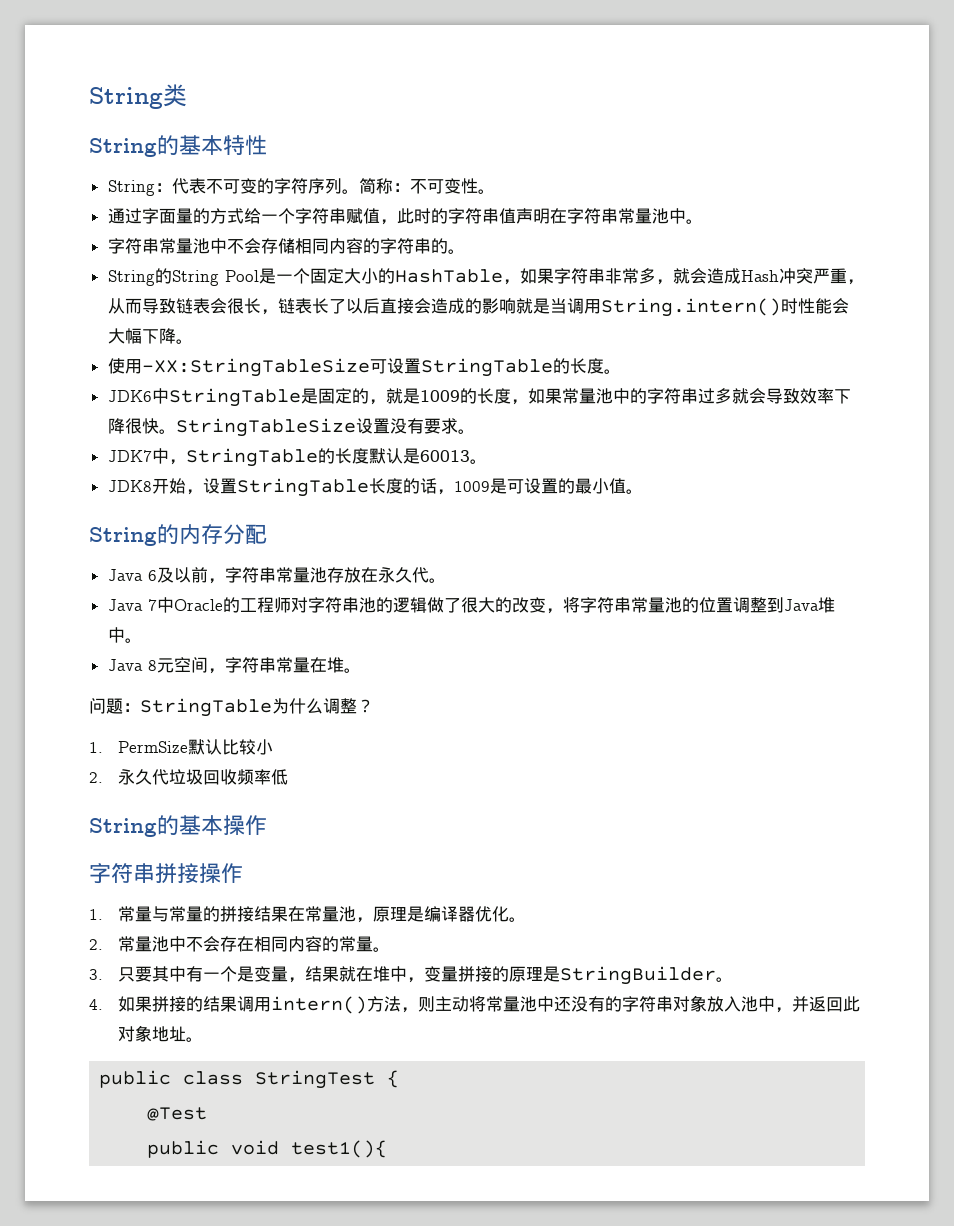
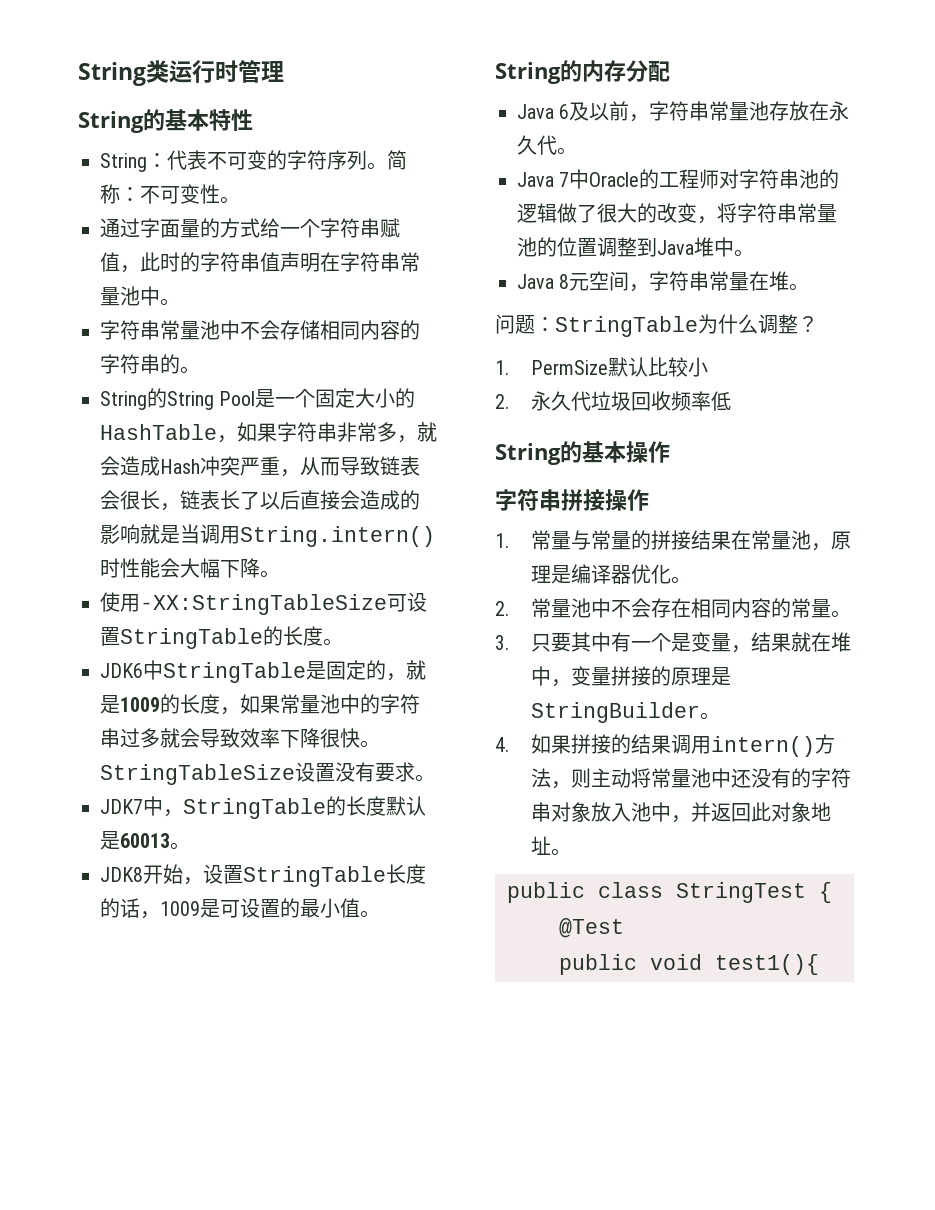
(187, 95) none -> [169,60,284,83] 运行时管理

